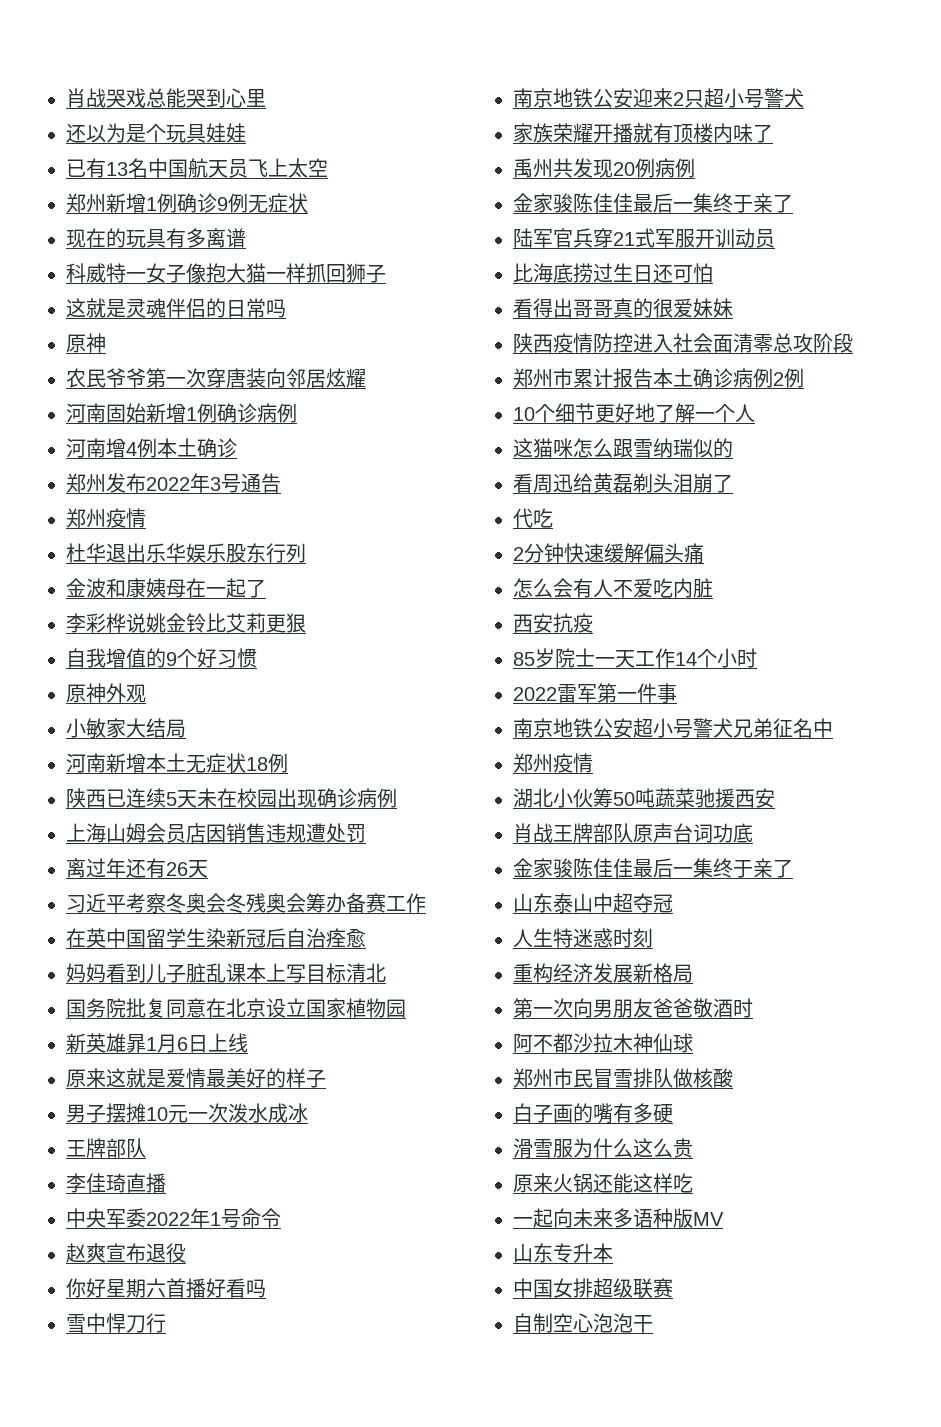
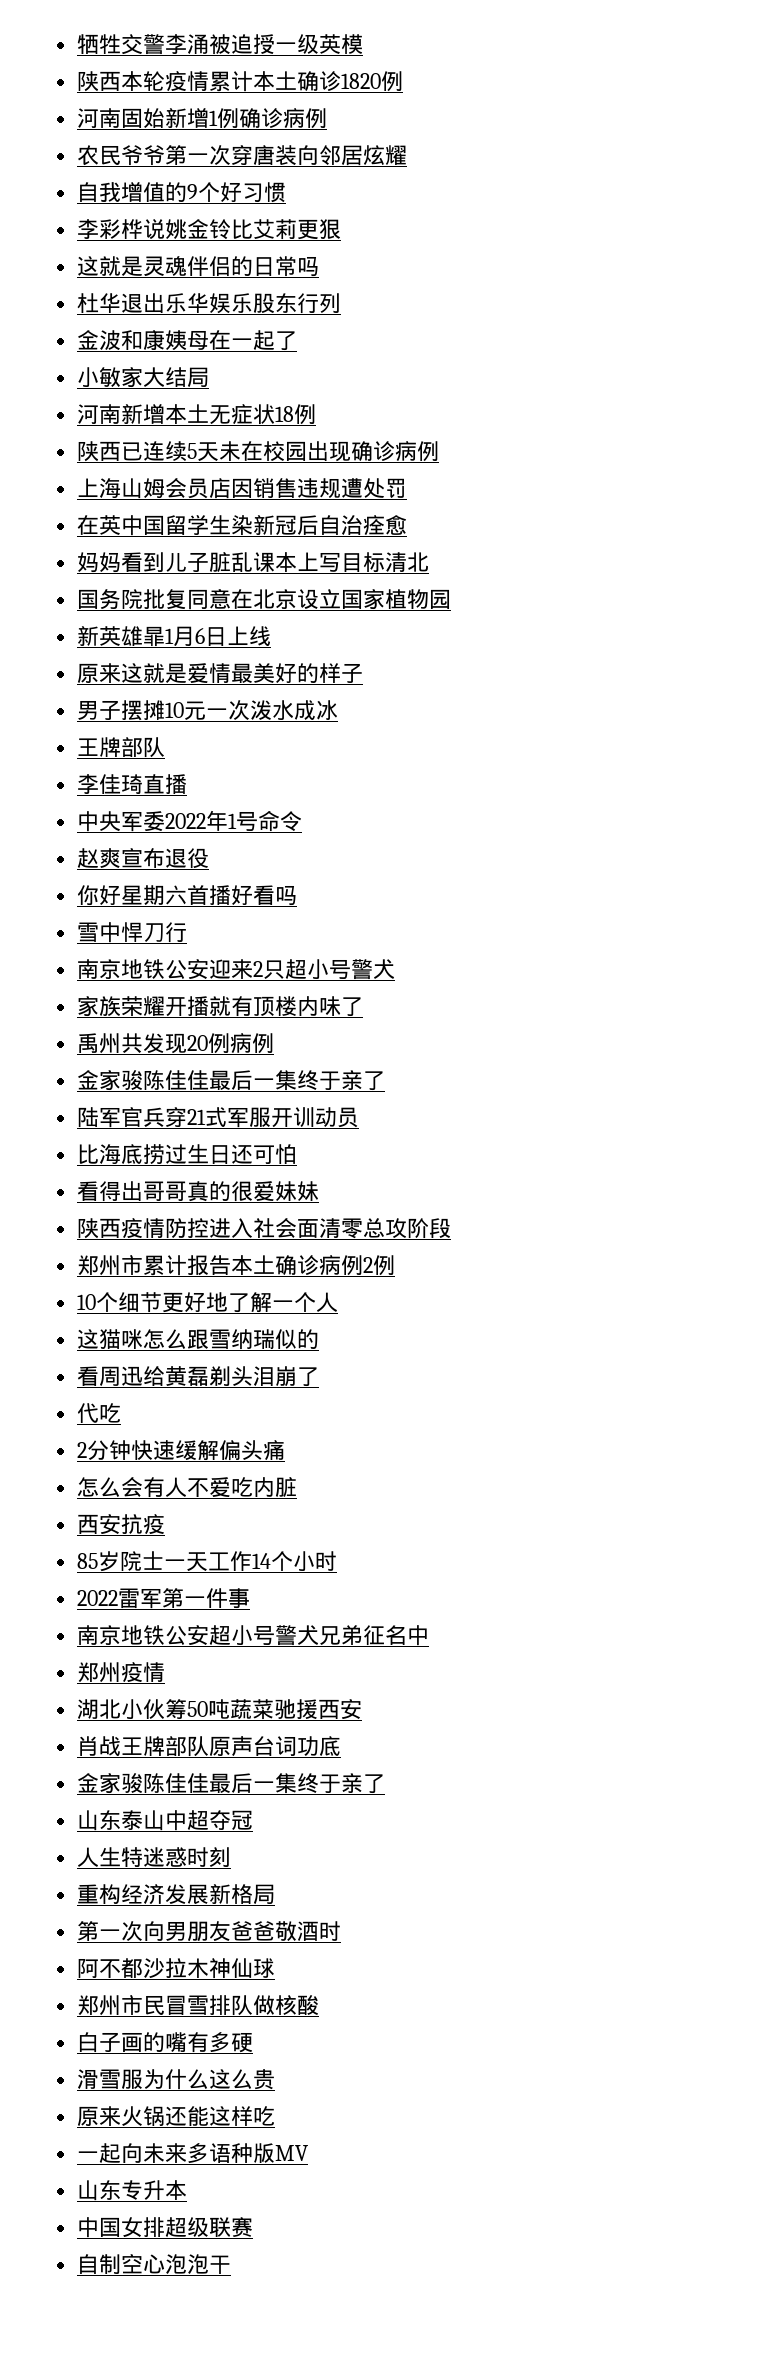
[66,88,266,108] [66,123,246,143] [66,158,328,178] [66,193,308,213] [66,228,246,248] [66,263,386,283] [66,298,286,318] [66,333,106,353] 肖战哭戏总能哭到心里 // 还以为是个玩具娃娃 // 已有13名中国航天员飞上太空 // 郑州新增1例确诊9例无症状 // 现在的玩具有多离谱 // 科威特一女子像抱大猫一样抓回狮子 // 这就是灵魂伴侣的日常吗 // 原神 -> [77,34,364,55] [77,71,404,92] [77,107,328,129] 牺牲交警李涌被追授一级英模 // 陕西本轮疫情累计本土确诊1820例 // 河南固始新增1例确诊病例
[66,403,297,423] [66,438,237,458] [66,473,281,493] [66,508,146,528] 河南固始新增1例确诊病例 // 河南增4例本土确诊 // 郑州发布2022年3号通告 // 郑州疫情 -> [77,182,287,203] [77,219,342,240] [77,256,320,277] 自我增值的9个好习惯 // 李彩桦说姚金铃比艾莉更狠 // 这就是灵魂伴侣的日常吗
[66,613,306,633] [66,648,257,668] [66,683,146,703] // 李彩桦说姚金铃比艾莉更狠 // 自我增值的9个好习惯 // 原神外观 -> (298, 341) none
[66,858,208,878] [66,893,426,914] // 离过年还有26天 // 习近平考察冬奥会冬残奥会筹办备赛工作 -> (408, 488) none

